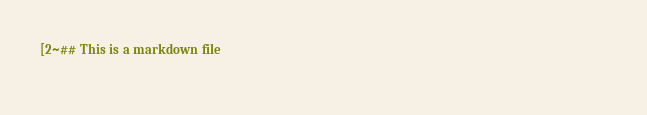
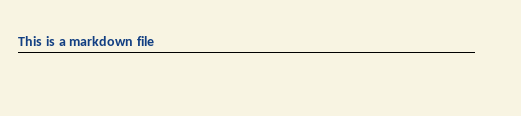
[40,43,76,56] [2~## -> (18, 41) none

